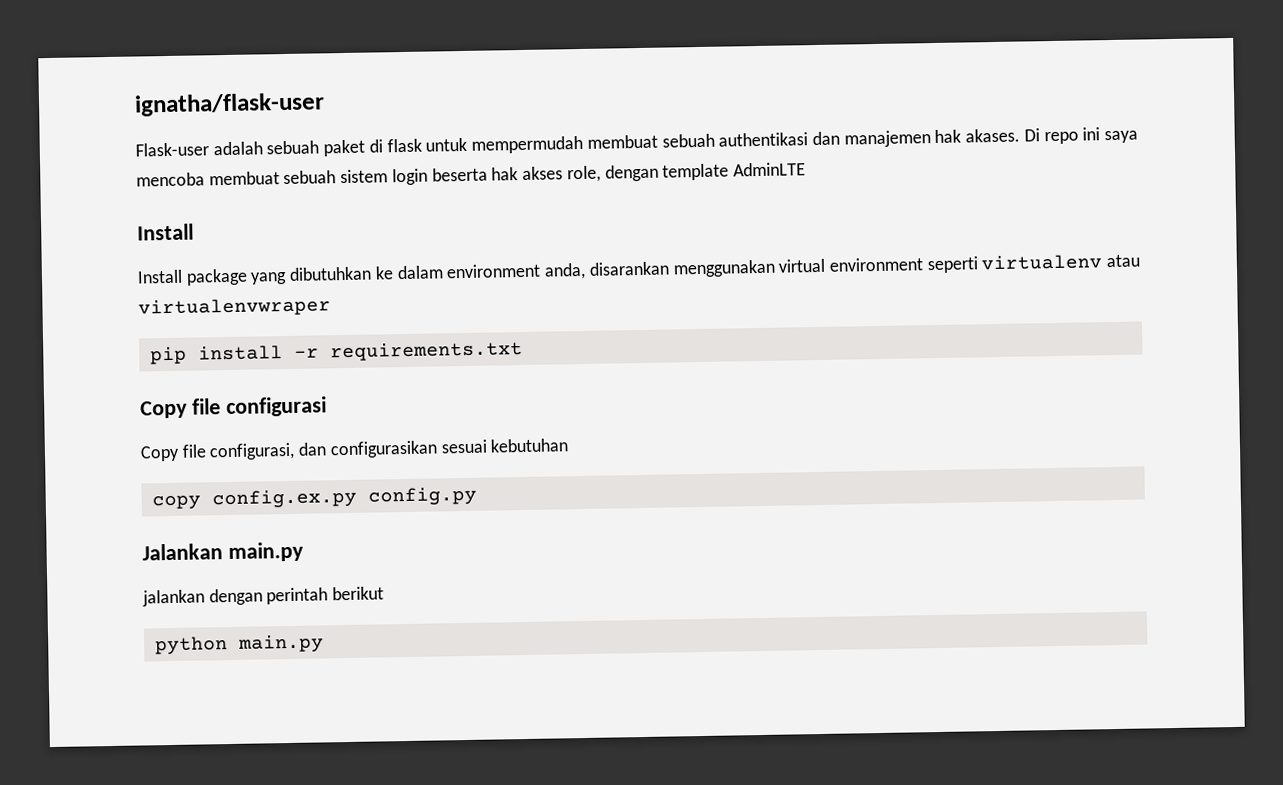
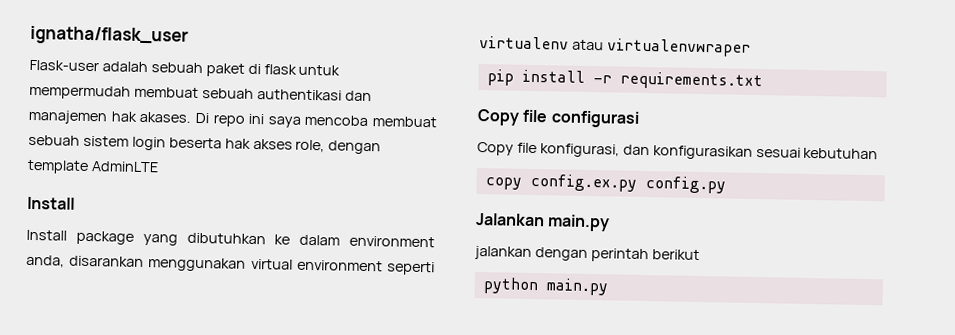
[134,92,325,117] ignatha/flask-user -> [30,25,189,46] ignatha/flask_user
[209,440,438,461] configurasi, dan configurasikan -> [539,143,753,160] konfigurasi, dan konfigurasikan

